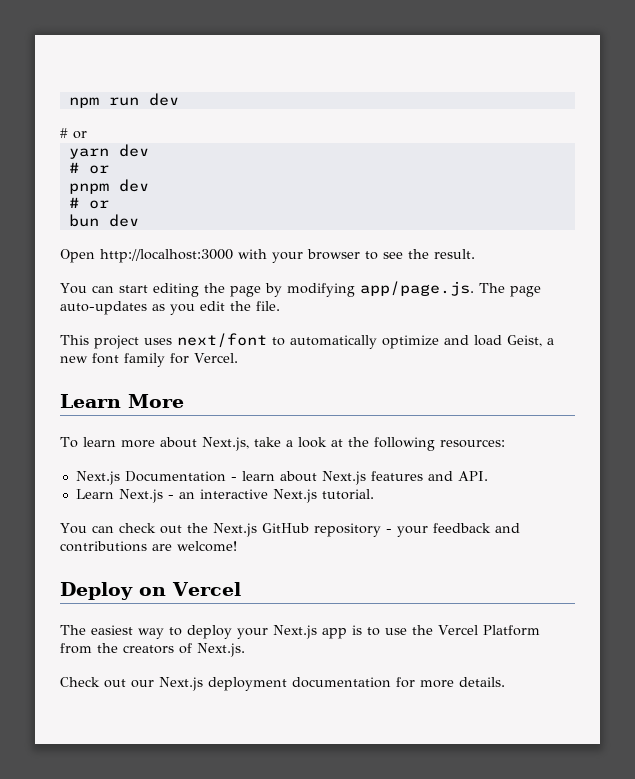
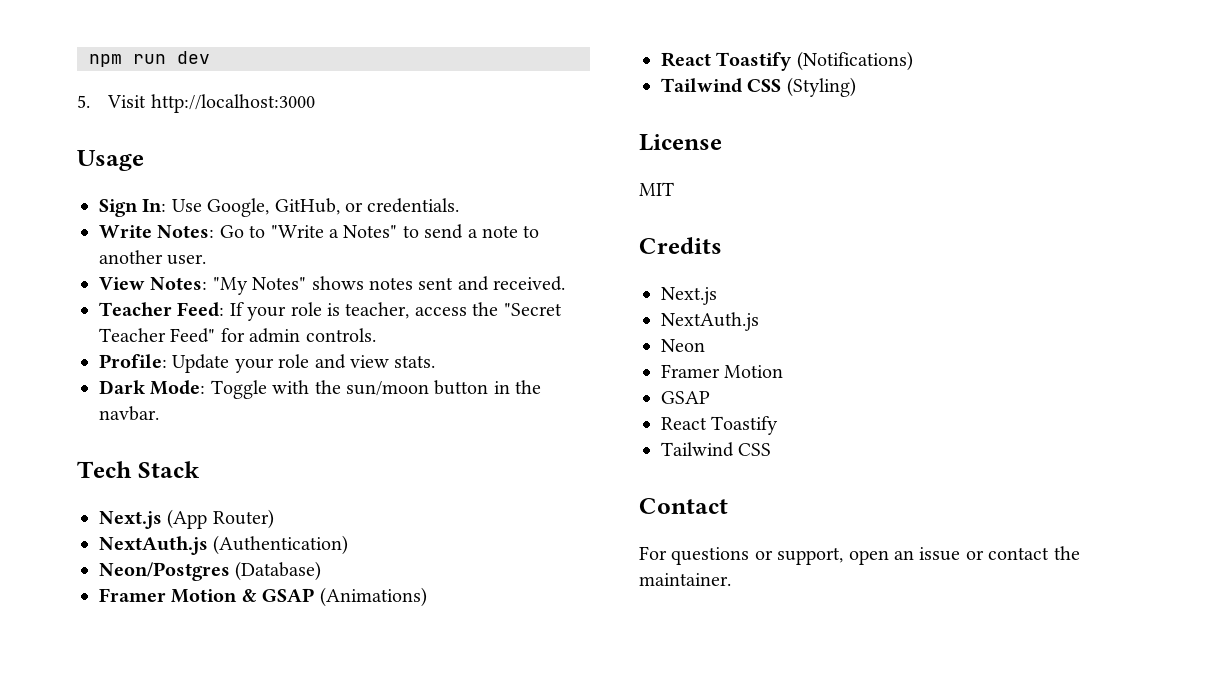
[60,128,87,139] [68,144,149,159] [68,162,109,174] [68,179,149,194] [68,197,109,209] [68,214,139,227] [60,249,475,263] [60,281,541,297] [60,301,280,315] [60,333,554,349] [60,353,238,367] [60,394,184,408] [60,437,505,451] [75,471,488,485] [75,489,374,503] [60,523,520,537] [60,541,237,552] [60,582,241,600] [60,625,540,639] [60,643,245,657] [60,677,505,691] # or // yarn dev // # or // pnpm dev // # or // bun dev // Open http://localhost:3000 with your browser to see the result. // You can start editing the page by modifying app/page.js. The page auto-updates as you edit the file. // This project uses next/font to automatically optimize and load Geist, a new font family for Vercel. // Learn More // To learn more about Next.js, take a look at the following resources: // Next.js Documentation - learn about Next.js features and API. // Learn Next.js - an interactive Next.js tutorial. // You can check out the Next.js GitHub repository - your feedback and contributions are welcome! // Deploy on Vercel // The easiest way to deploy your Next.js app is to use the Vercel Platform from the creators of Next.js. // Check out our Next.js deployment documentation for more details. -> [77,94,315,113] [77,150,144,171] [99,198,460,217] [99,224,540,239] [99,250,207,265] [99,276,566,295] [99,302,562,321] [99,328,376,343] [99,354,436,373] [99,380,542,399] [99,406,159,421] [77,461,200,478] [99,509,274,529] [99,535,349,555] [99,561,322,581] [99,587,427,607] [661,51,913,71] [661,77,856,97] [639,134,722,151] [639,182,674,196] [639,237,722,254] [661,287,717,305] [661,312,759,331] [661,339,705,352] [661,364,784,378] [661,391,710,404] [661,416,779,435] [661,442,772,457] [639,498,728,514] [639,546,1080,565] [639,573,731,586] 5. Visit http://localhost:3000 // Usage // Sign In: Use Google, GitHub, or credentials. // Write Notes: Go to "Write a Notes" to send a note to another user. // View Notes: "My Notes" shows notes sent and received. // Teacher Feed: If your role is teacher, access the "Secret Teacher Feed" for admin controls. // Profile: Update your role and view stats. // Dark Mode: Toggle with the sun/moon button in the navbar. // Tech Stack // Next.js (App Router) // NextAuth.js (Authentication) // Neon/Postgres (Database) // Framer Motion & GSAP (Animations) // React Toastify (Notifications) // Tailwind CSS (Styling) // License // MIT // Credits // Next.js // NextAuth.js // Neon // Framer Motion // GSAP // React Toastify // Tailwind CSS // Contact // For questions or support, open an issue or contact the maintainer.

